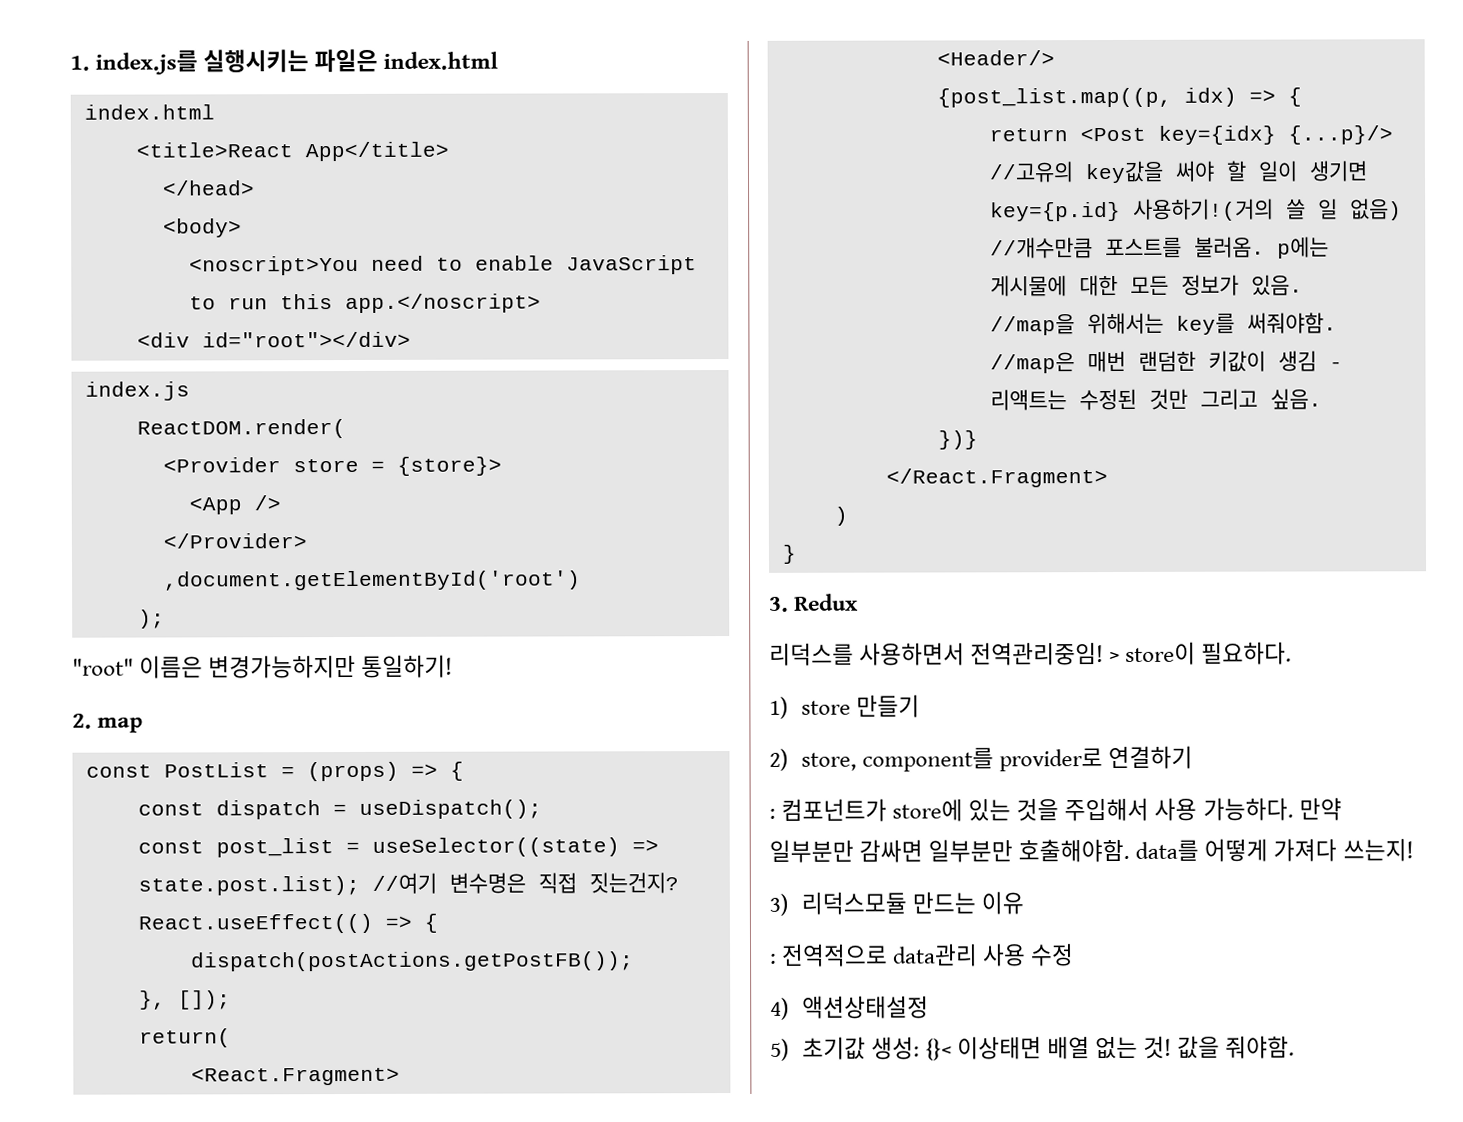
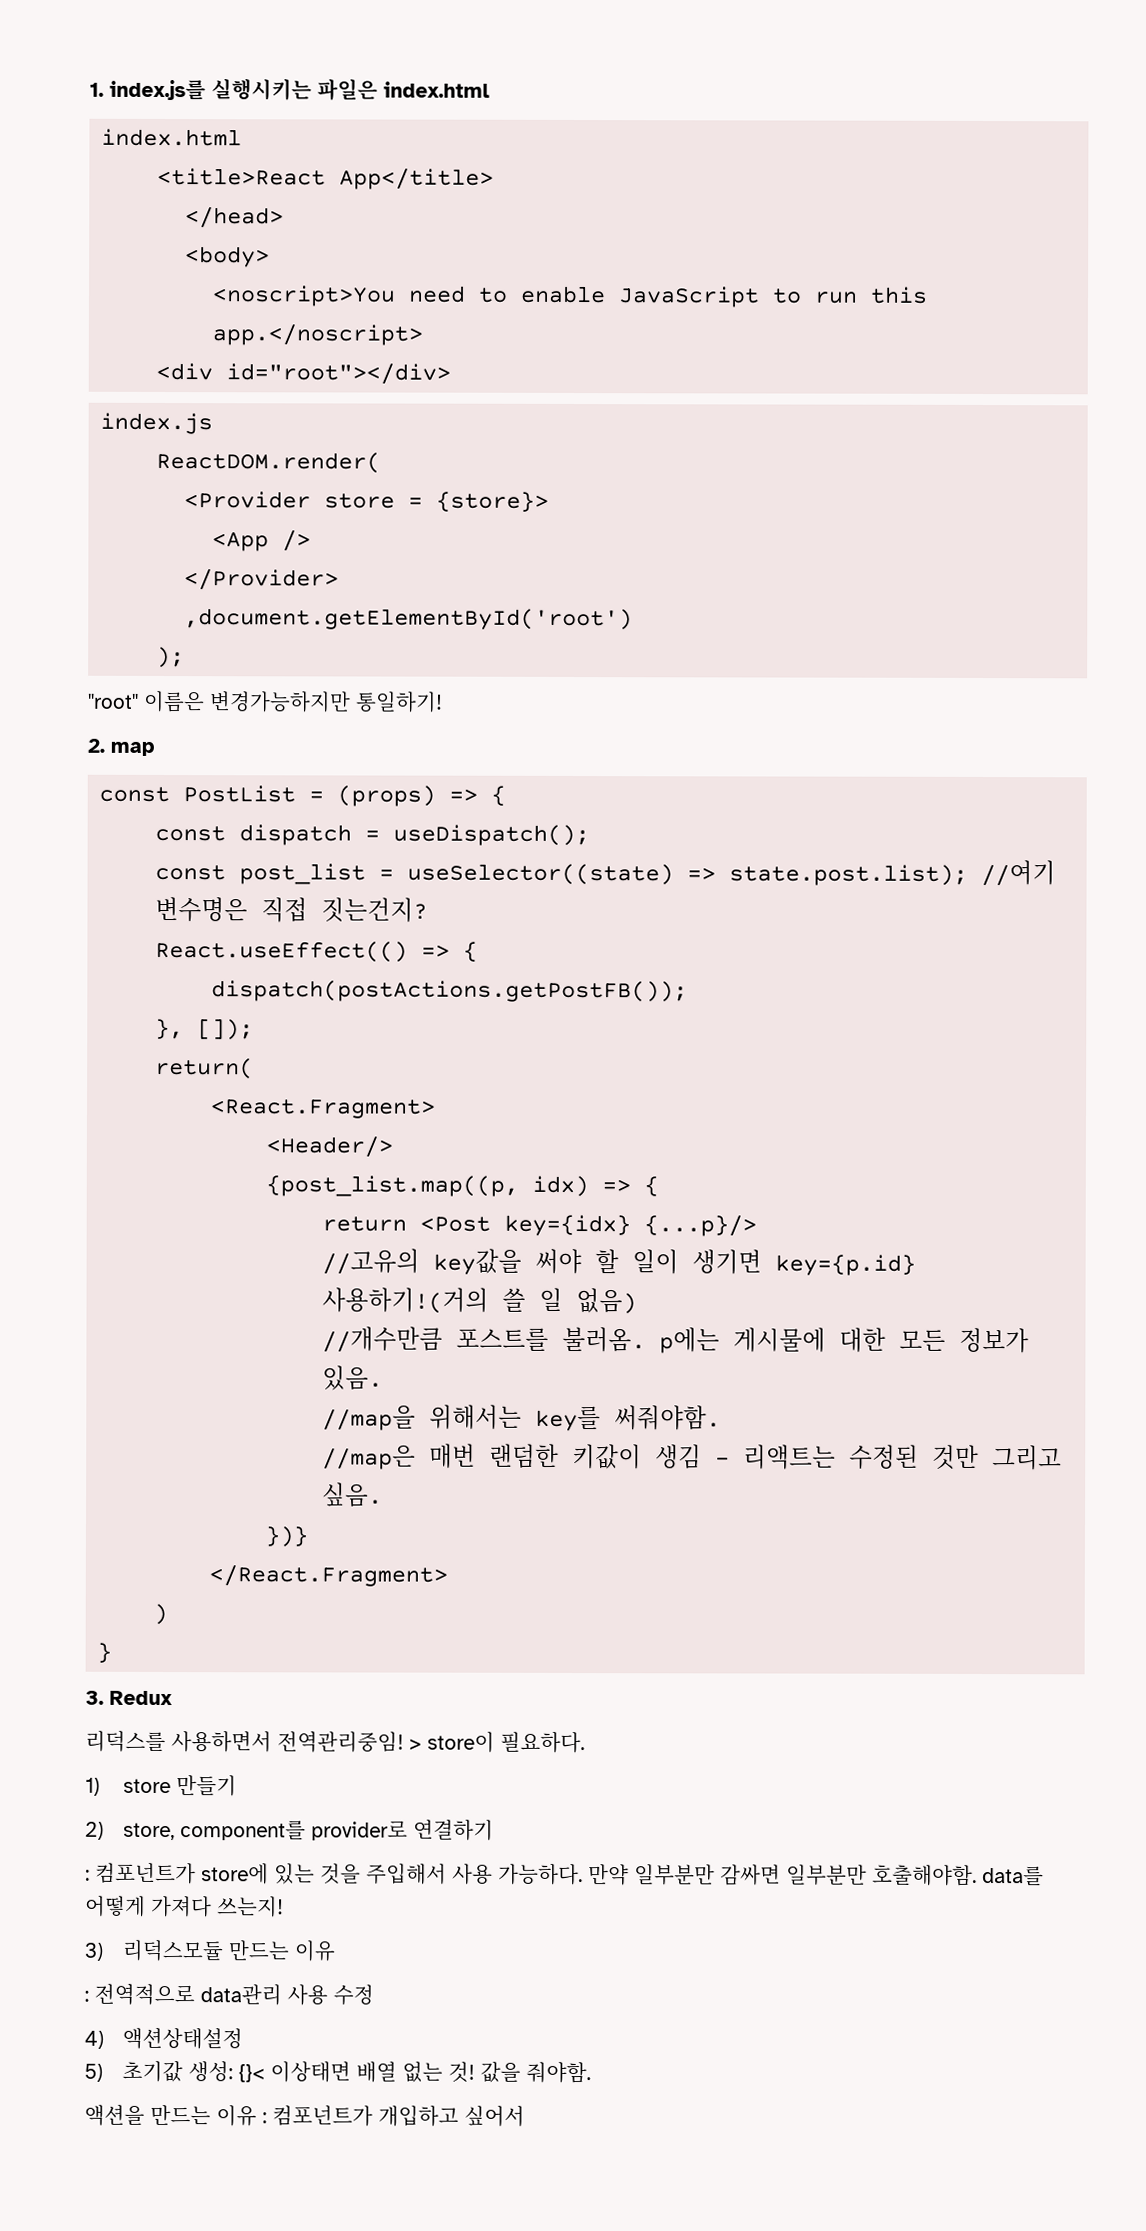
(1296, 1047) none -> [84,2104,525,2127] // 액션을 만드는 이유 : 컴포넌트가 개입하고 싶어서

